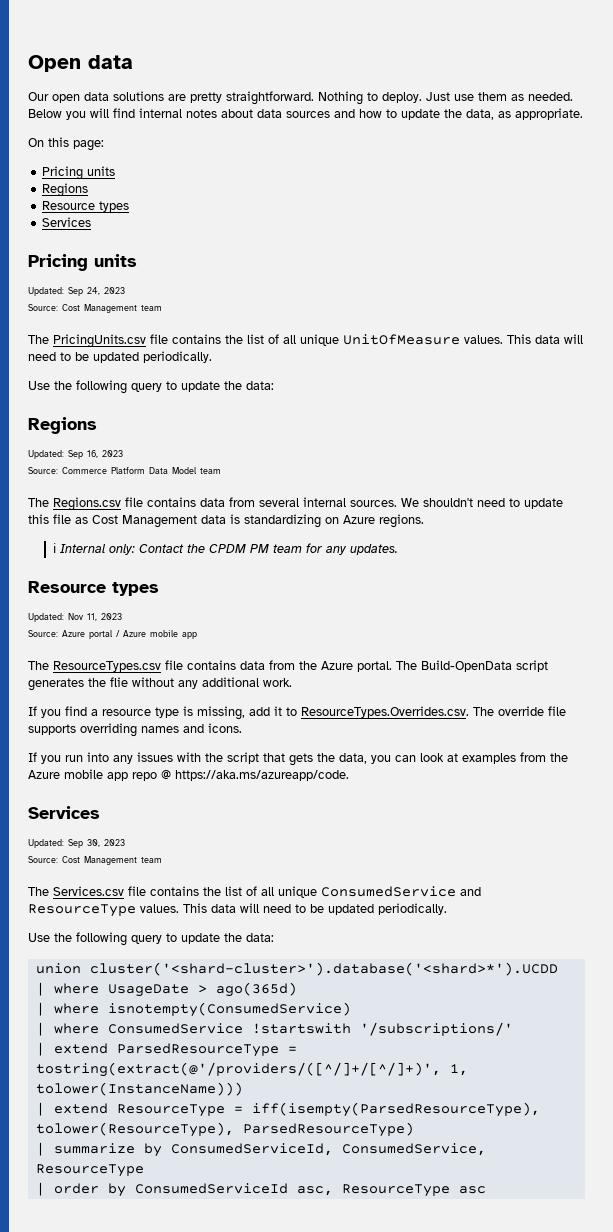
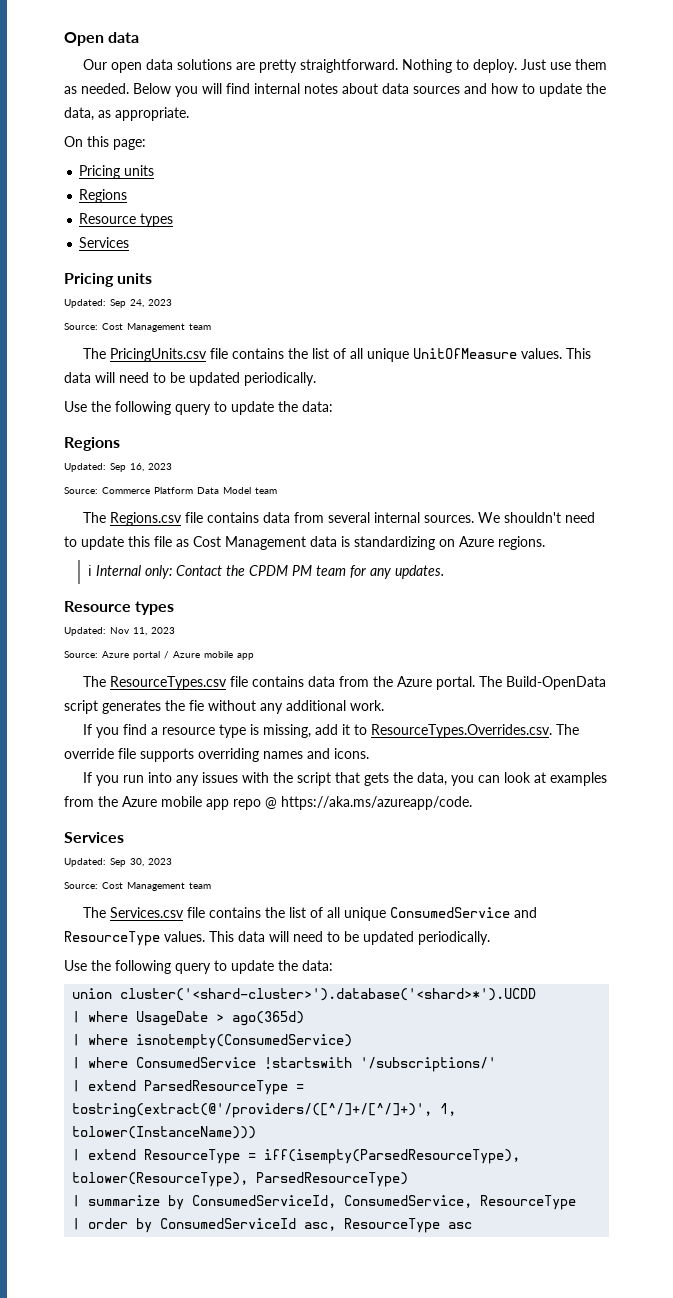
[110,677,128,687] flie -> [189,700,204,711] fie

